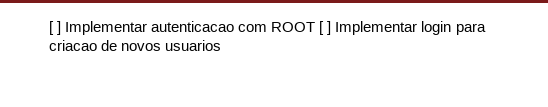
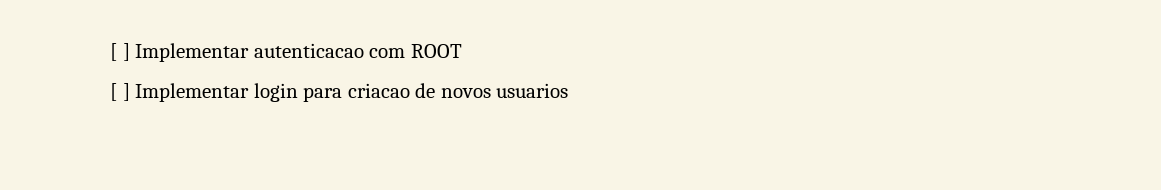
(316, 27) none -> (462, 51) //

